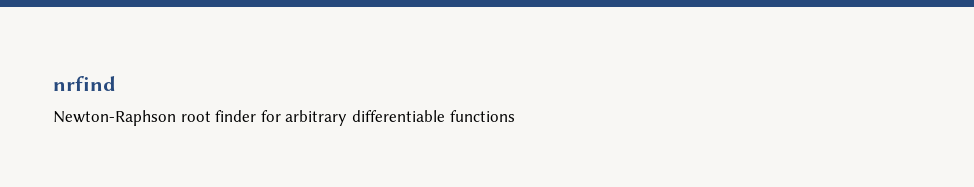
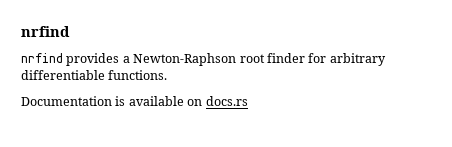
(116, 83) none -> [21,53,130,66] nrfind provides a
[449,110,515,122] functions -> [108,70,168,80] [21,96,248,106] functions. // Documentation is available on docs.rs

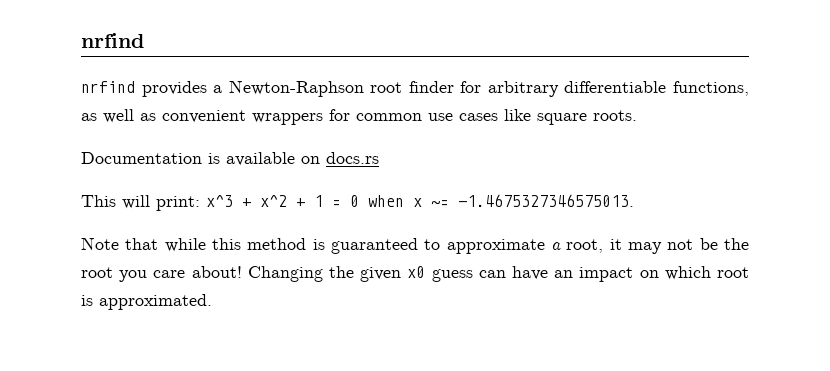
[108,70,168,80] functions. -> [672,81,749,96] [81,109,637,125] functions, as well as convenient wrappers for common use cases like square roots.
(248, 101) none -> [81,194,634,211] [81,237,750,254] [81,266,749,282] [81,294,212,310] // This will print: x^3 + x^2 + 1 = 0 when x ~= -1.4675327346575013. // Note that while this method is guaranteed to approximate a root, it may not be the root you care about! Changing the given x0 guess can have an impact on which root is approximated.

